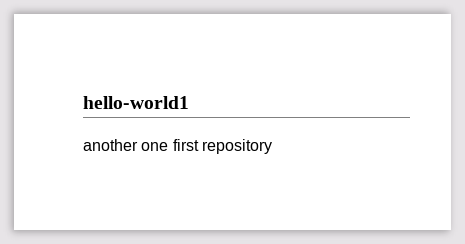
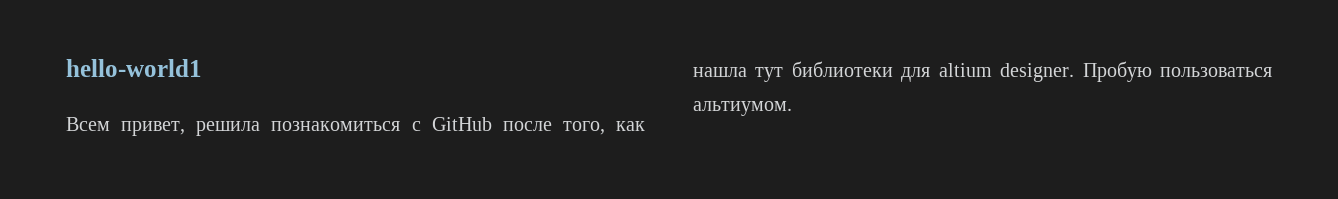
[83,139,272,154] another one first repository -> [66,117,645,136] [693,61,1272,82] [693,101,792,116] Всем привет, решила познакомиться с GitHub после того, как нашла тут библиотеки для altium designer. Пробую пользоваться альтиумом.

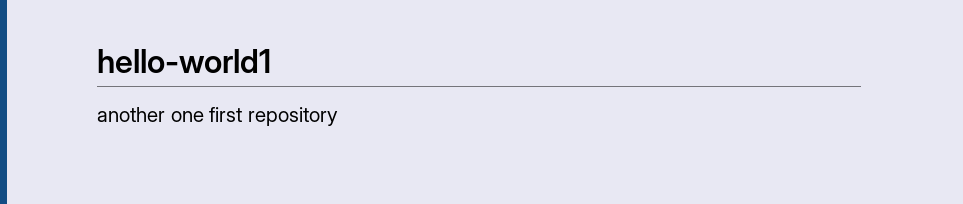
[66,117,645,136] [693,61,1272,82] [693,101,792,116] Всем привет, решила познакомиться с GitHub после того, как нашла тут библиотеки для altium designer. Пробую пользоваться альтиумом. -> [97,107,338,126] another one first repository

